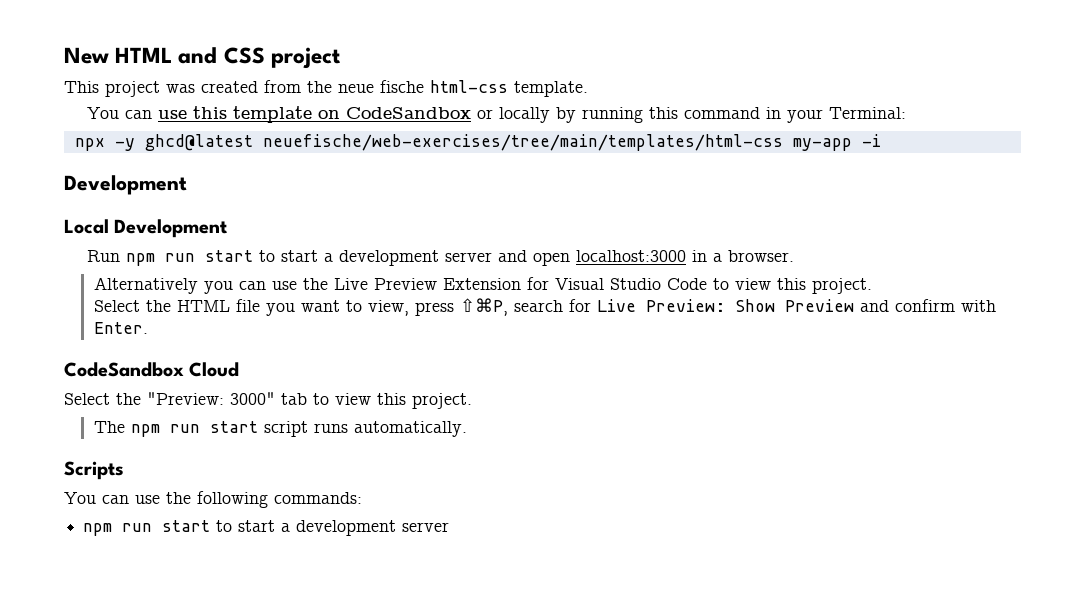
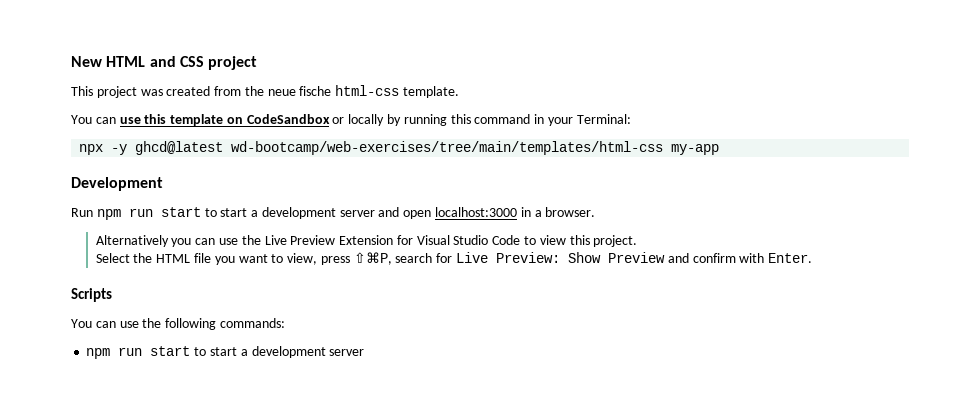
[262,134,783,151] neuefische/web-exercises/tree/main/templates/html-css -> [231,141,664,155] wd-bootcamp/web-exercises/tree/main/templates/html-css
[861,134,881,147] [64,175,187,195] [64,219,228,238] -i // Development // Local Development -> [71,177,163,191] // Development
[64,362,240,377] [64,392,472,409] [93,421,467,437] // CodeSandbox Cloud // Select the "Preview: 3000" tab to view this project. // The npm run start script runs automatically. -> (813, 258) none

